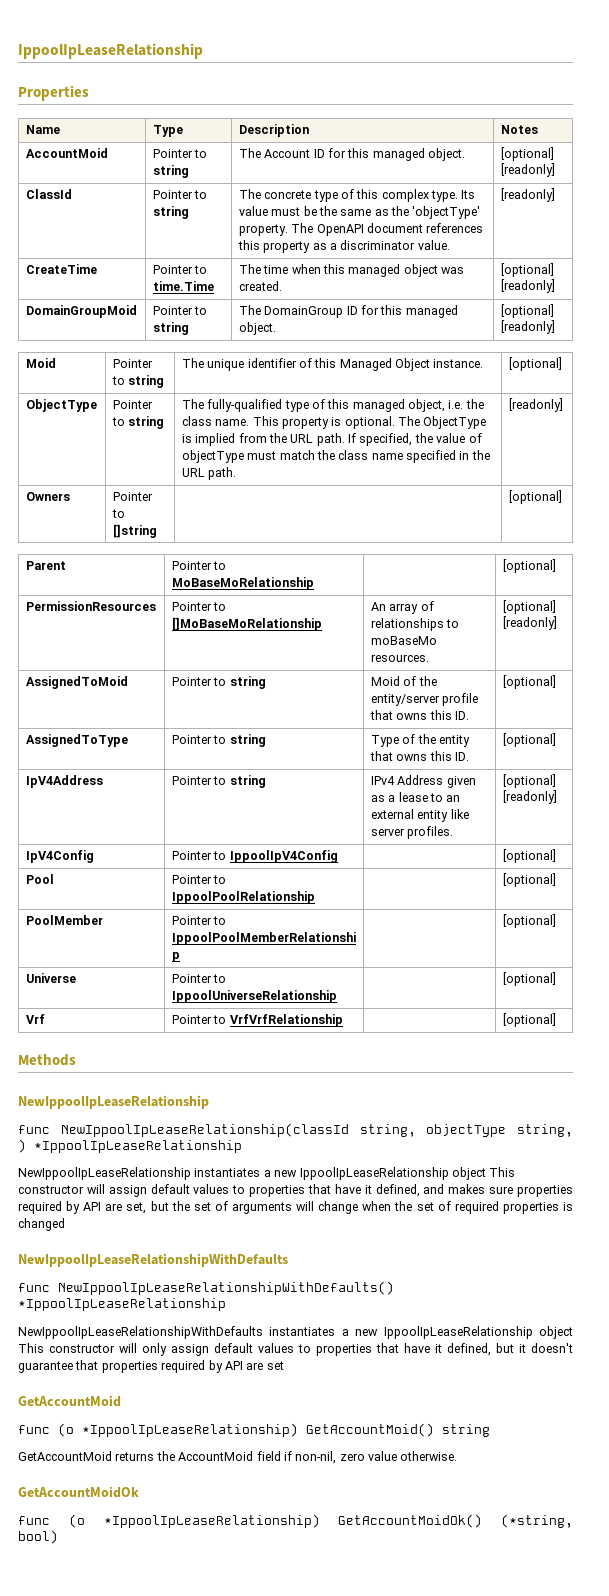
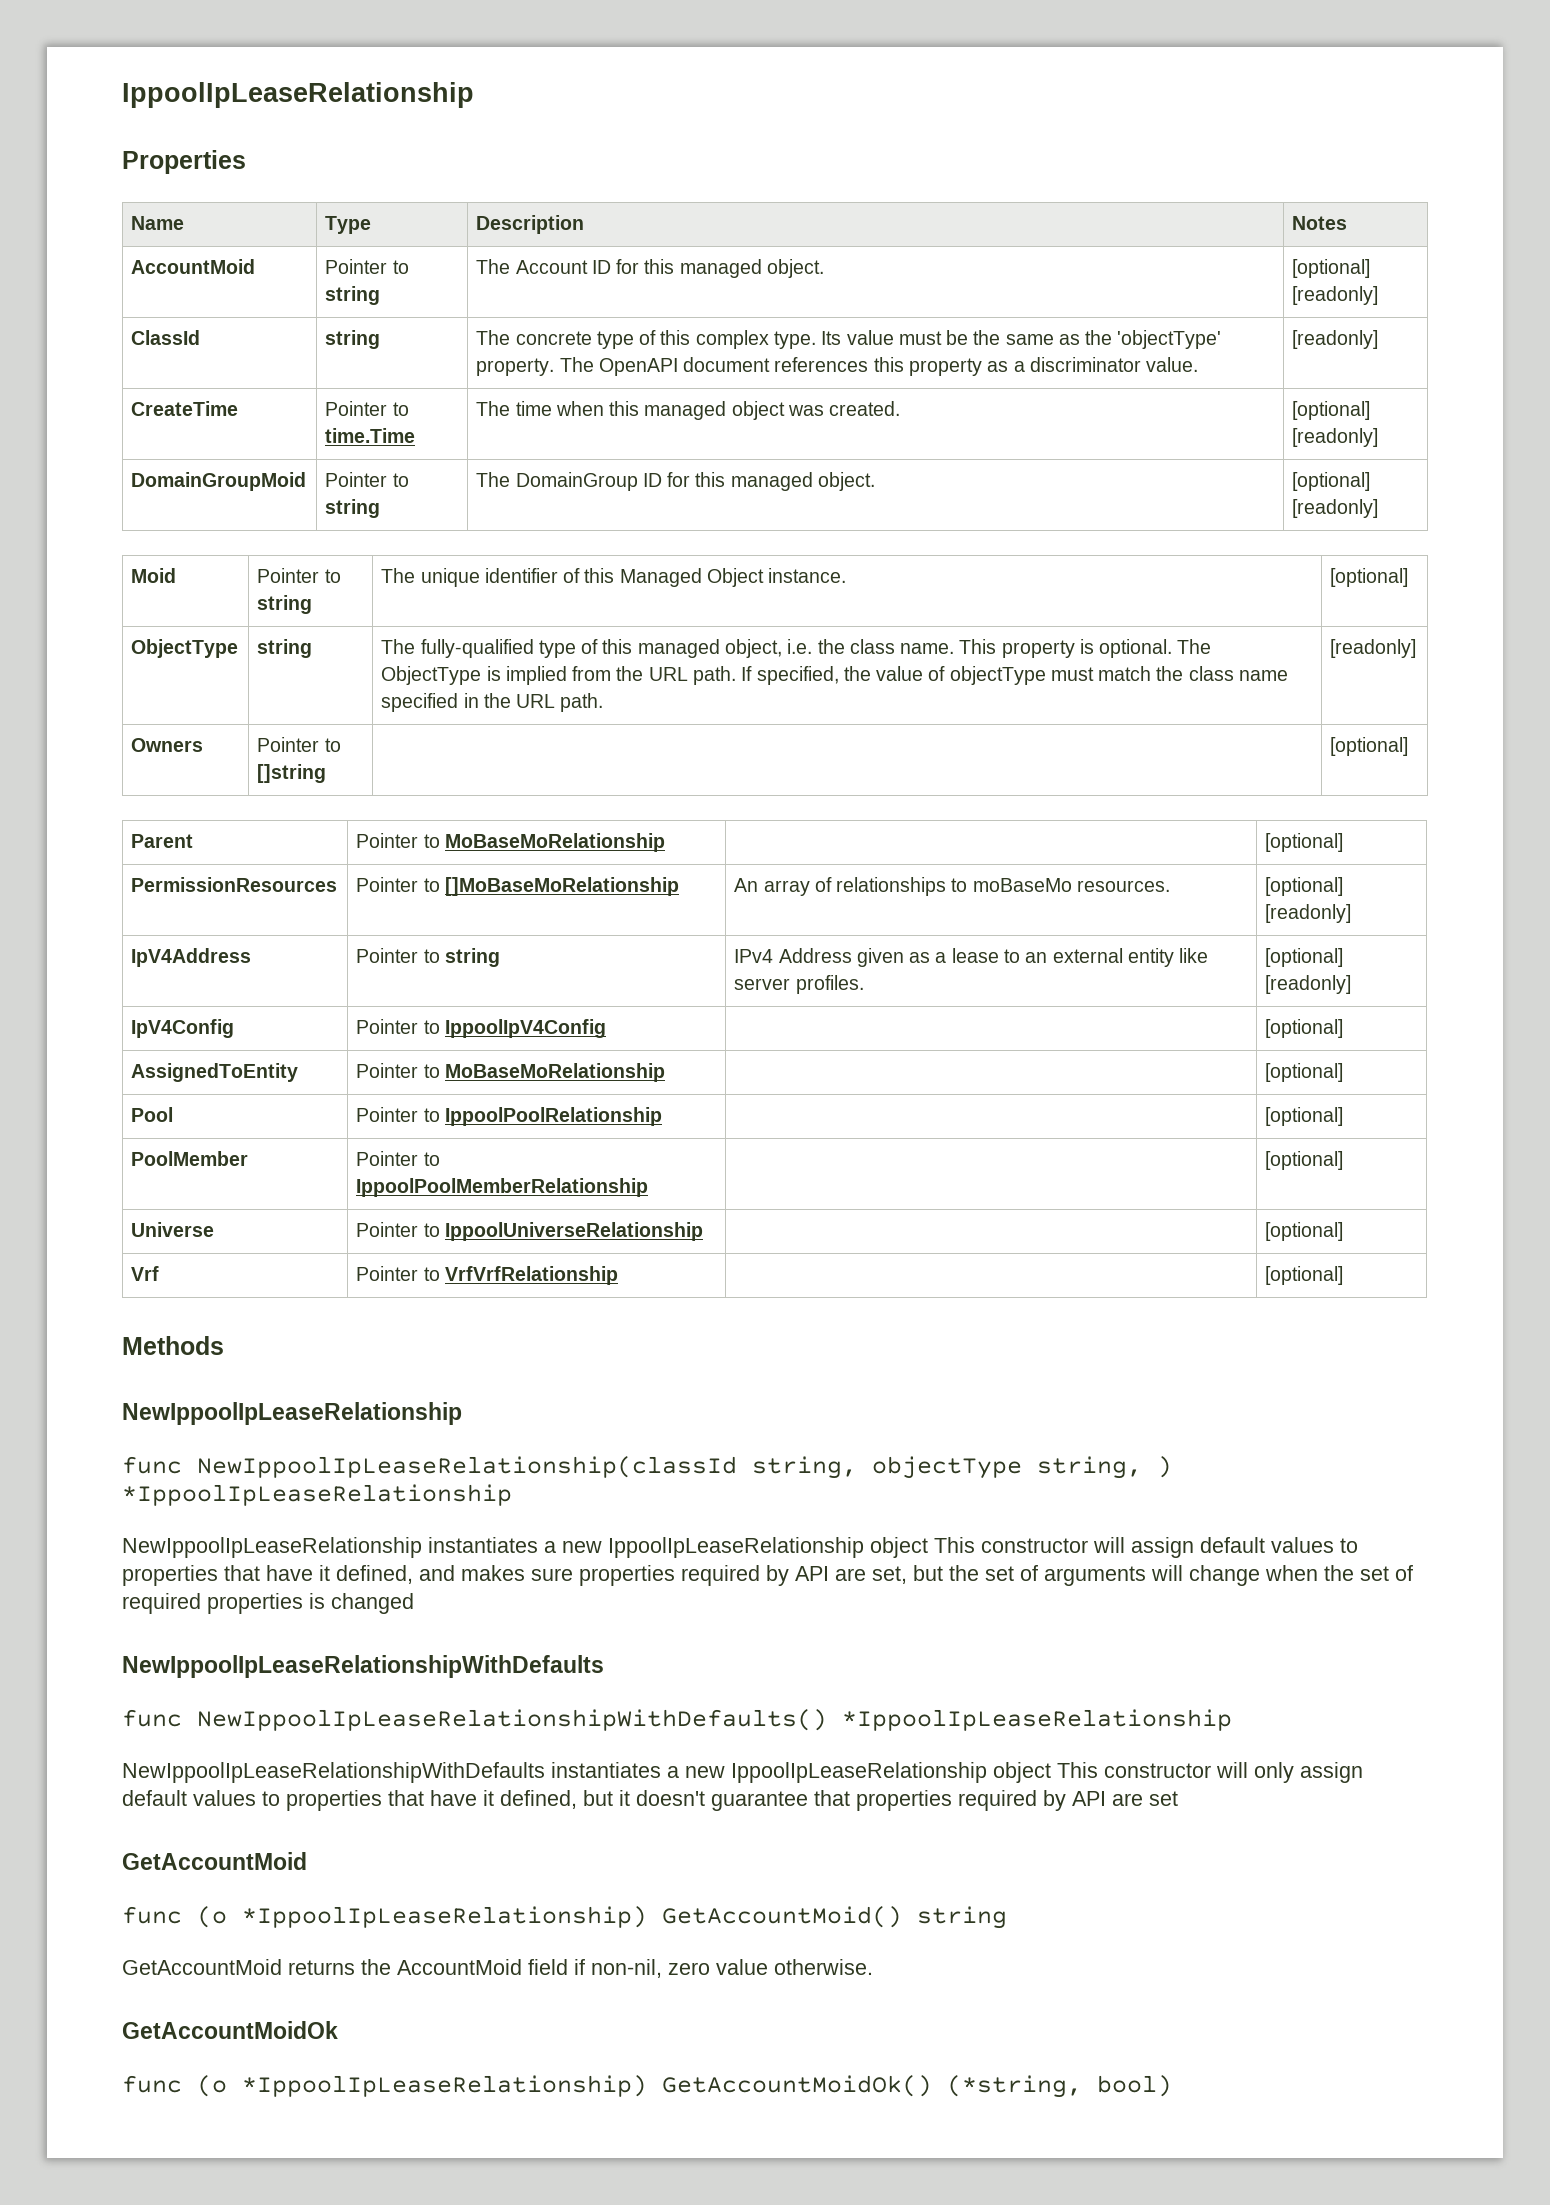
[152,190,208,199] Pointer to -> (201, 337) none
[112,400,153,409] [111,417,125,426] Pointer to -> (239, 648) none
[25,676,128,689] [171,676,266,689] [370,676,437,686] [370,693,479,706] [369,710,469,720] [502,675,556,689] [25,734,128,747] [171,734,266,747] [370,734,470,747] [369,751,469,761] [502,733,556,747] // AssignedToMoid | Pointer to string | Moid of the entity/server profile that owns this ID. | [optional] // AssignedToType | Pointer to string | Type of the entity that owns this ID. | [optional] -> (1352, 913) none
(556, 856) none -> [131,1063,299,1082] [356,1063,665,1082] [1265,1063,1344,1082] // AssignedToEntity | Pointer to MoBaseMoRelationship | | [optional]

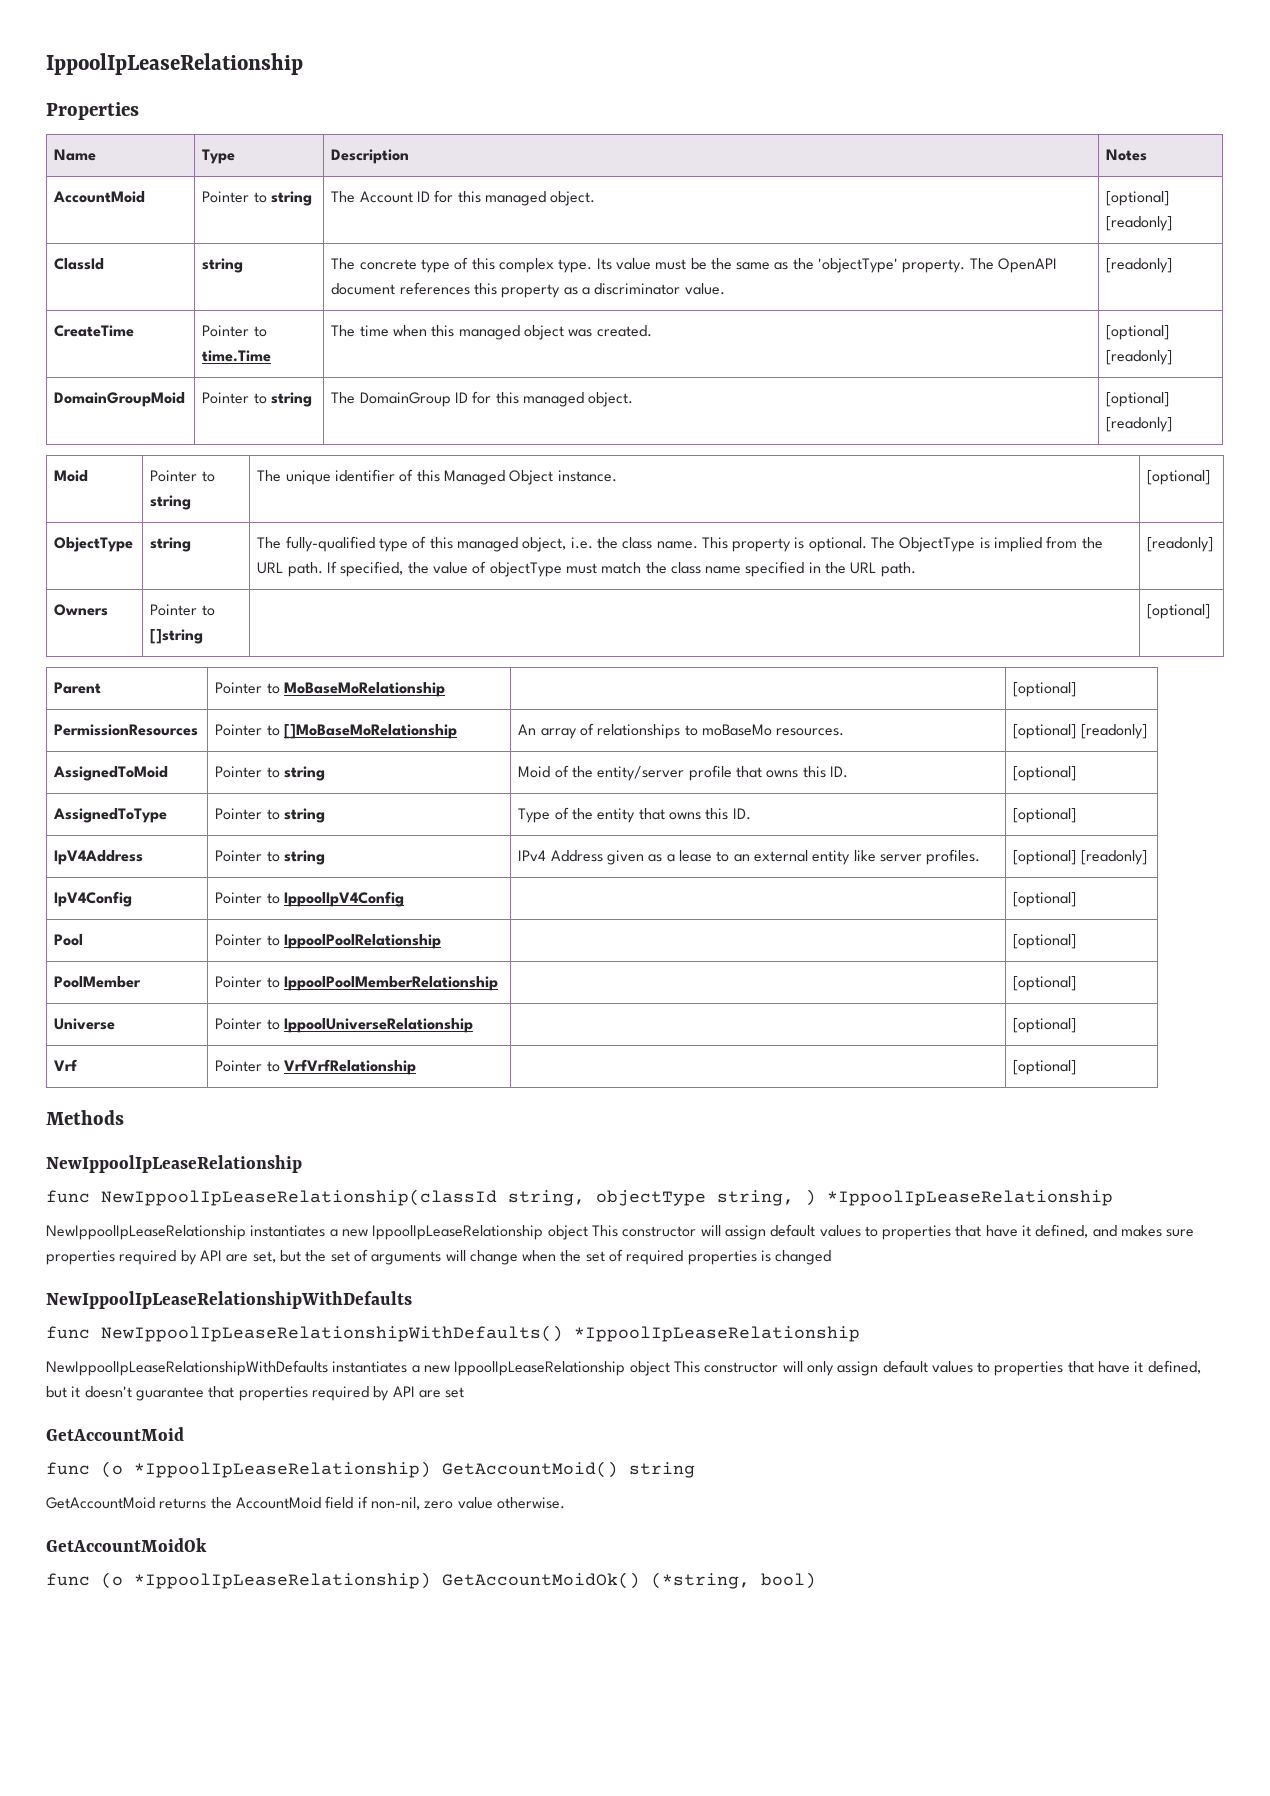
(1352, 913) none -> [53,766,169,781] [215,766,325,781] [518,765,848,781] [1013,766,1077,781] [53,808,168,823] [215,808,325,823] [518,807,751,823] [1013,808,1077,823] // AssignedToMoid | Pointer to string | Moid of the entity/server profile that owns this ID. | [optional] // AssignedToType | Pointer to string | Type of the entity that owns this ID. | [optional]
[131,1063,299,1082] [356,1063,665,1082] [1265,1063,1344,1082] // AssignedToEntity | Pointer to MoBaseMoRelationship | | [optional] -> (1077, 899) none

